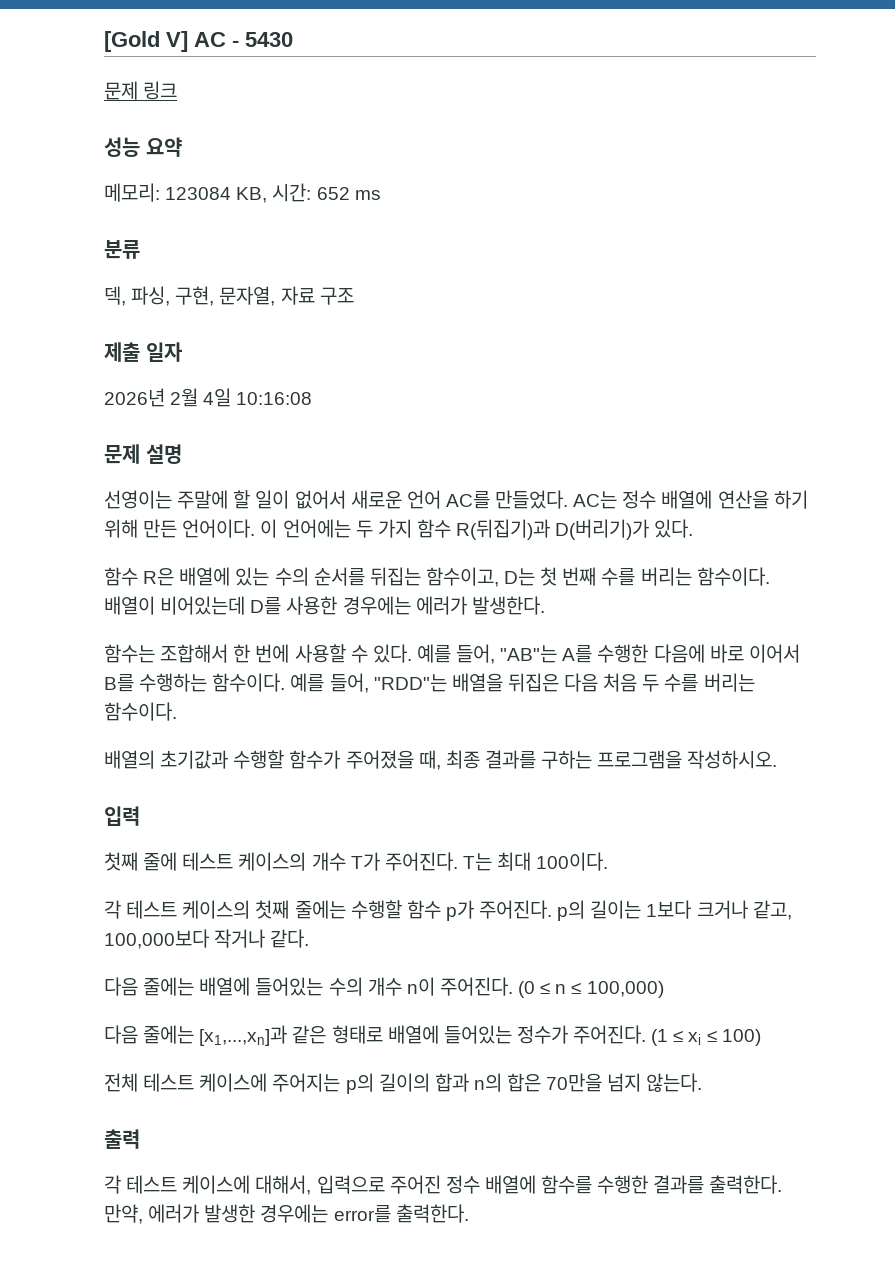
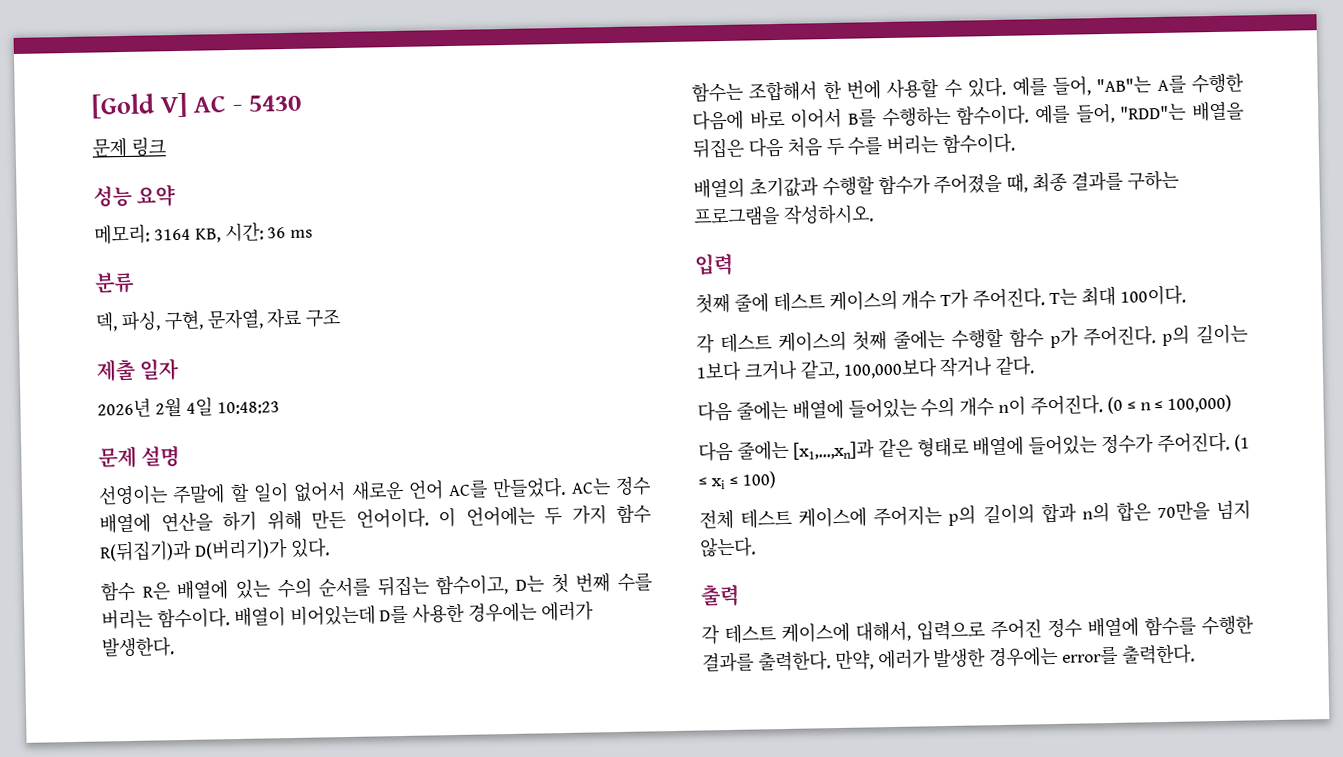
[165,187,232,200] 123084 -> [153,228,191,241] 3164
[316,187,350,200] 652 -> [267,227,287,239] 36
[236,392,313,405] 10:16:08 -> [216,401,280,415] 10:48:23

